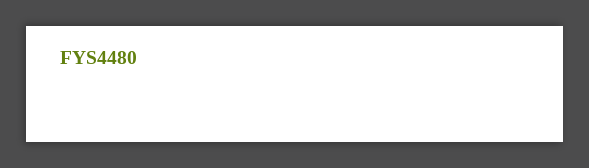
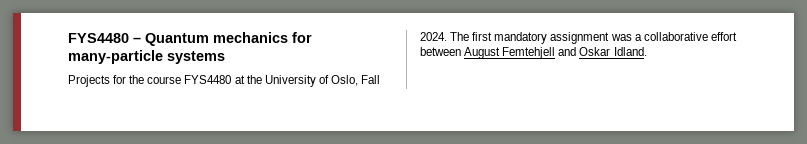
[60,51,137,64] FYS4480 -> [68,32,312,46] [68,50,225,64] [68,75,381,87] [420,32,737,44] [420,47,647,59] FYS4480 – Quantum mechanics for many-particle systems // Projects for the course FYS4480 at the University of Oslo, Fall 2024. The first mandatory assignment was a collaborative effort between August Femtehjell and Oskar Idland.

